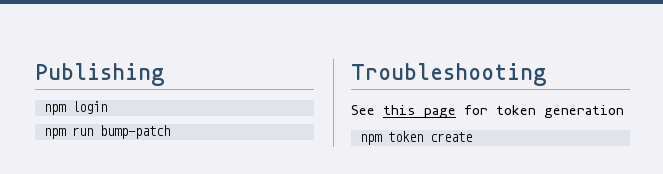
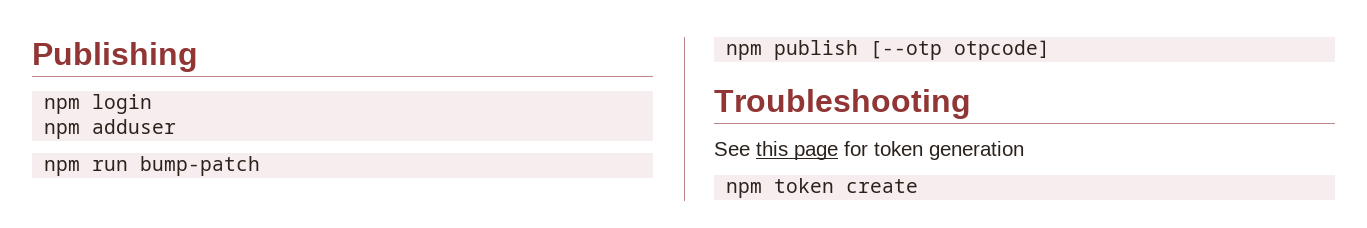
(107, 107) none -> [44,119,177,139] // npm adduser
(170, 132) none -> [726,40,1051,60] // npm publish [--otp otpcode]

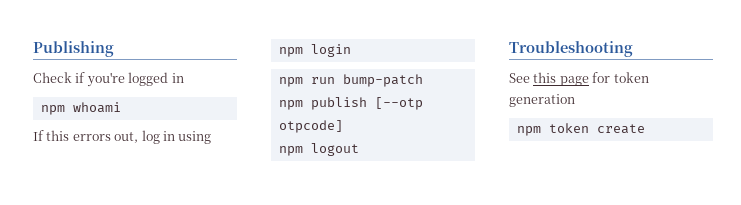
(198, 57) none -> [33,72,184,87] [40,102,121,115] [33,130,212,144] // Check if you're logged in // npm whoami // If this errors out, log in using
[44,119,177,139] // npm adduser -> (351, 50) none
(1051, 50) none -> [278,143,359,156] // npm logout

